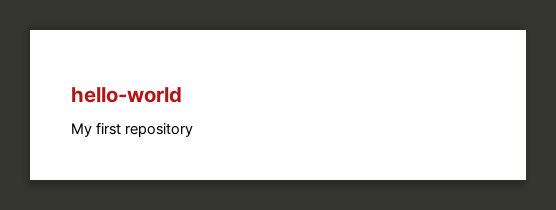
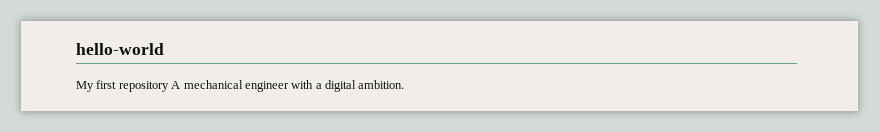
(194, 130) none -> [171,80,405,92] A mechanical engineer with a digital ambition.

